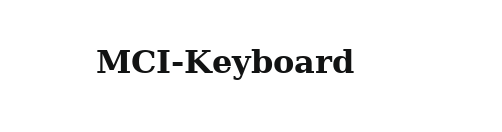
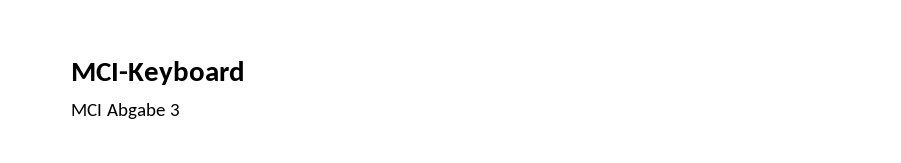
(354, 64) none -> [71,103,180,119] // MCI Abgabe 3

